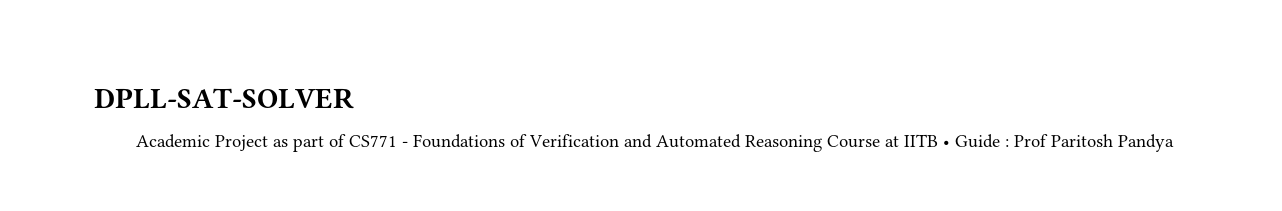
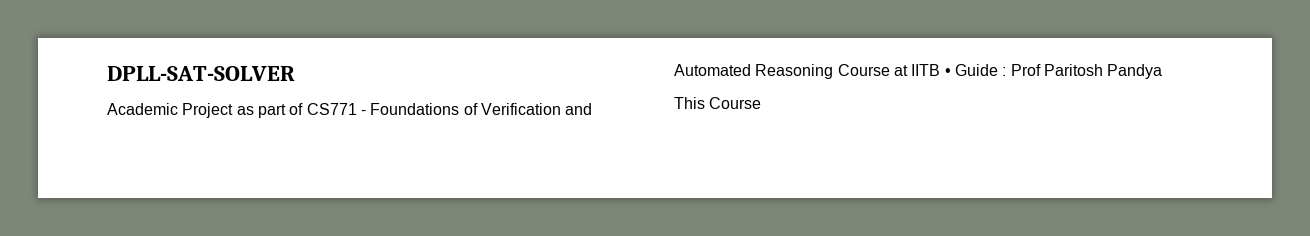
(1174, 143) none -> [674,97,762,109] // This Course

